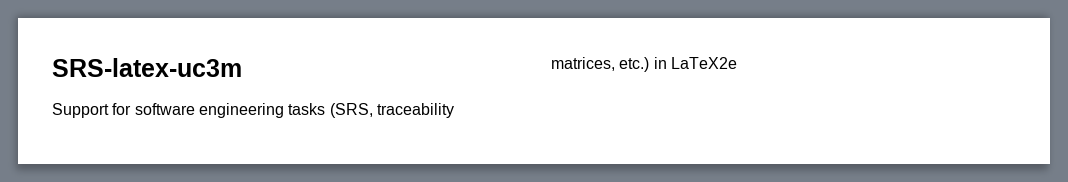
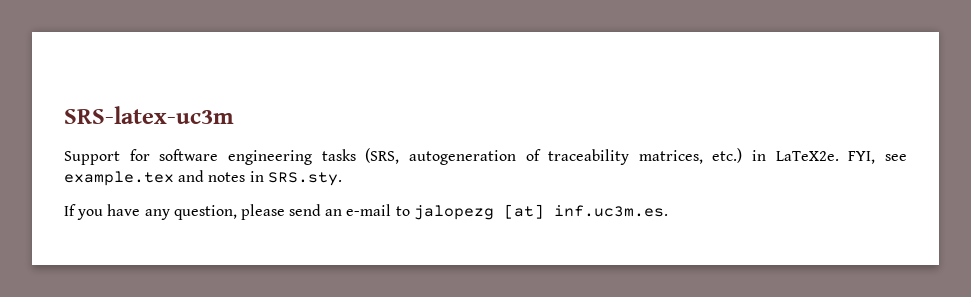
(373, 110) none -> [408,149,541,165] autogeneration of
[670,57,737,69] LaTeX2e -> [775,151,907,164] [64,170,342,186] [64,204,668,220] LaTeX2e. FYI, see example.tex and notes in SRS.sty. // If you have any question, please send an e-mail to jalopezg [at] inf.uc3m.es.

